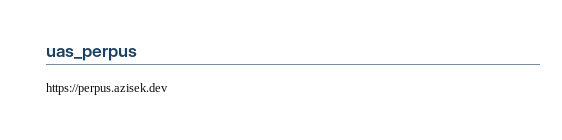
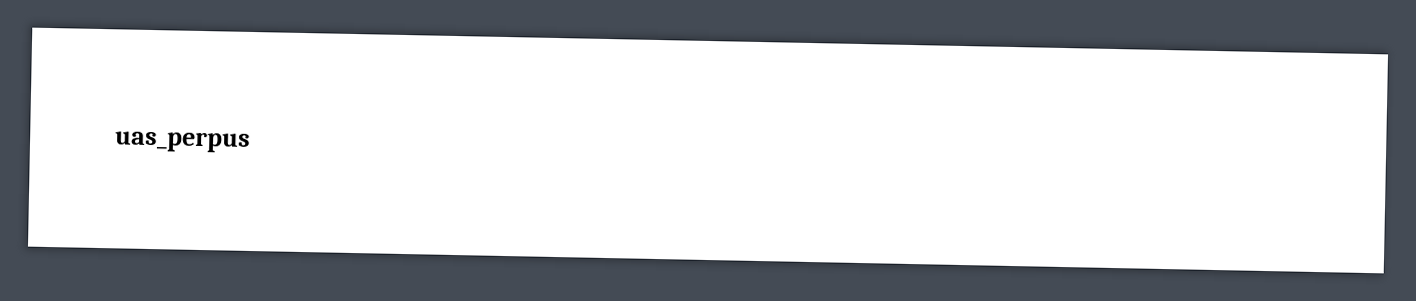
[46,83,168,95] // https://perpus.azisek.dev -> (251, 141) none

